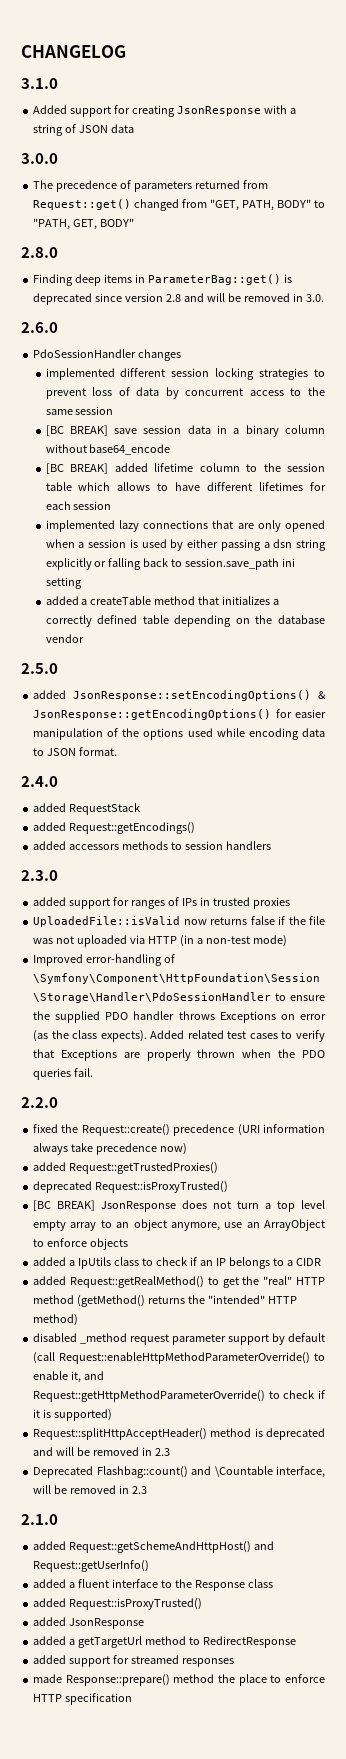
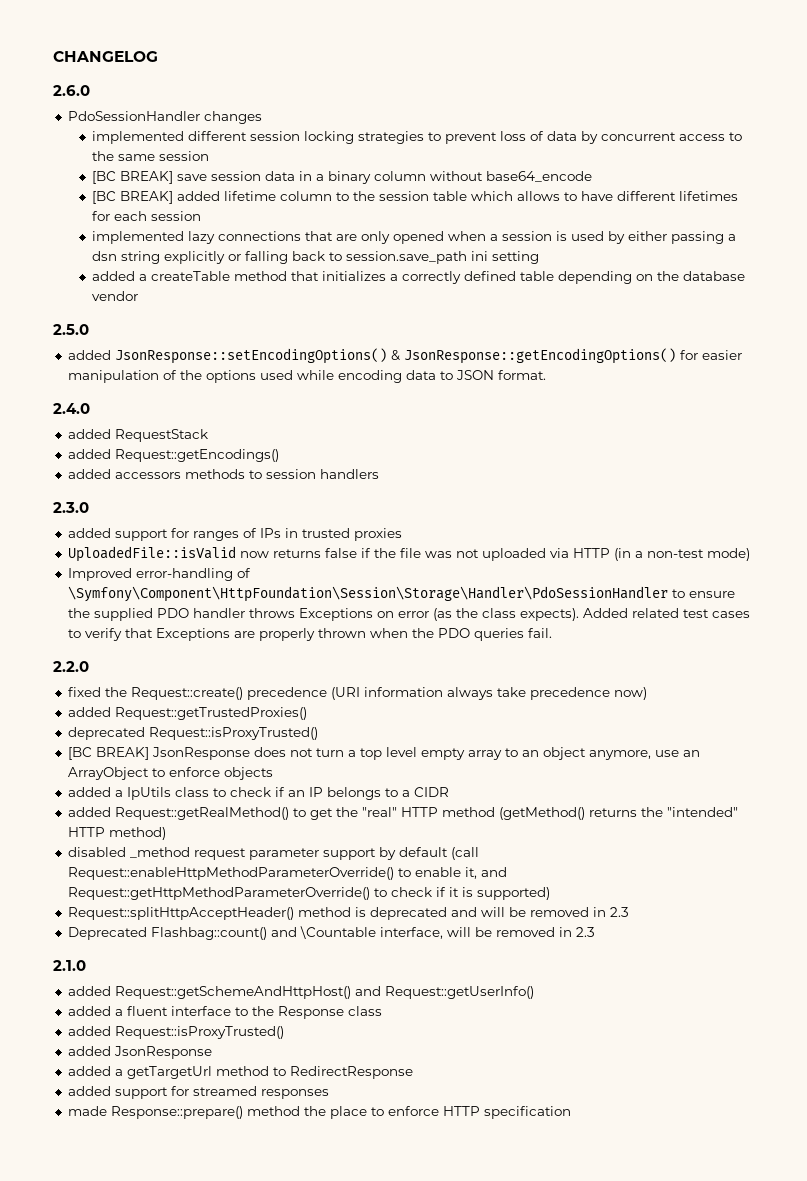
[21,78,58,89] [33,105,296,117] [33,124,135,136] [21,153,58,164] [33,180,268,192] [33,199,325,211] [33,218,135,230] [21,247,58,258] [33,274,292,286] [33,293,324,305] // 3.1.0 // Added support for creating JsonResponse with a string of JSON data // 3.0.0 // The precedence of parameters returned from Request::get() changed from "GET, PATH, BODY" to "PATH, GET, BODY" // 2.8.0 // Finding deep items in ParameterBag::get() is deprecated since version 2.8 and will be removed in 3.0. -> (158, 56) none

